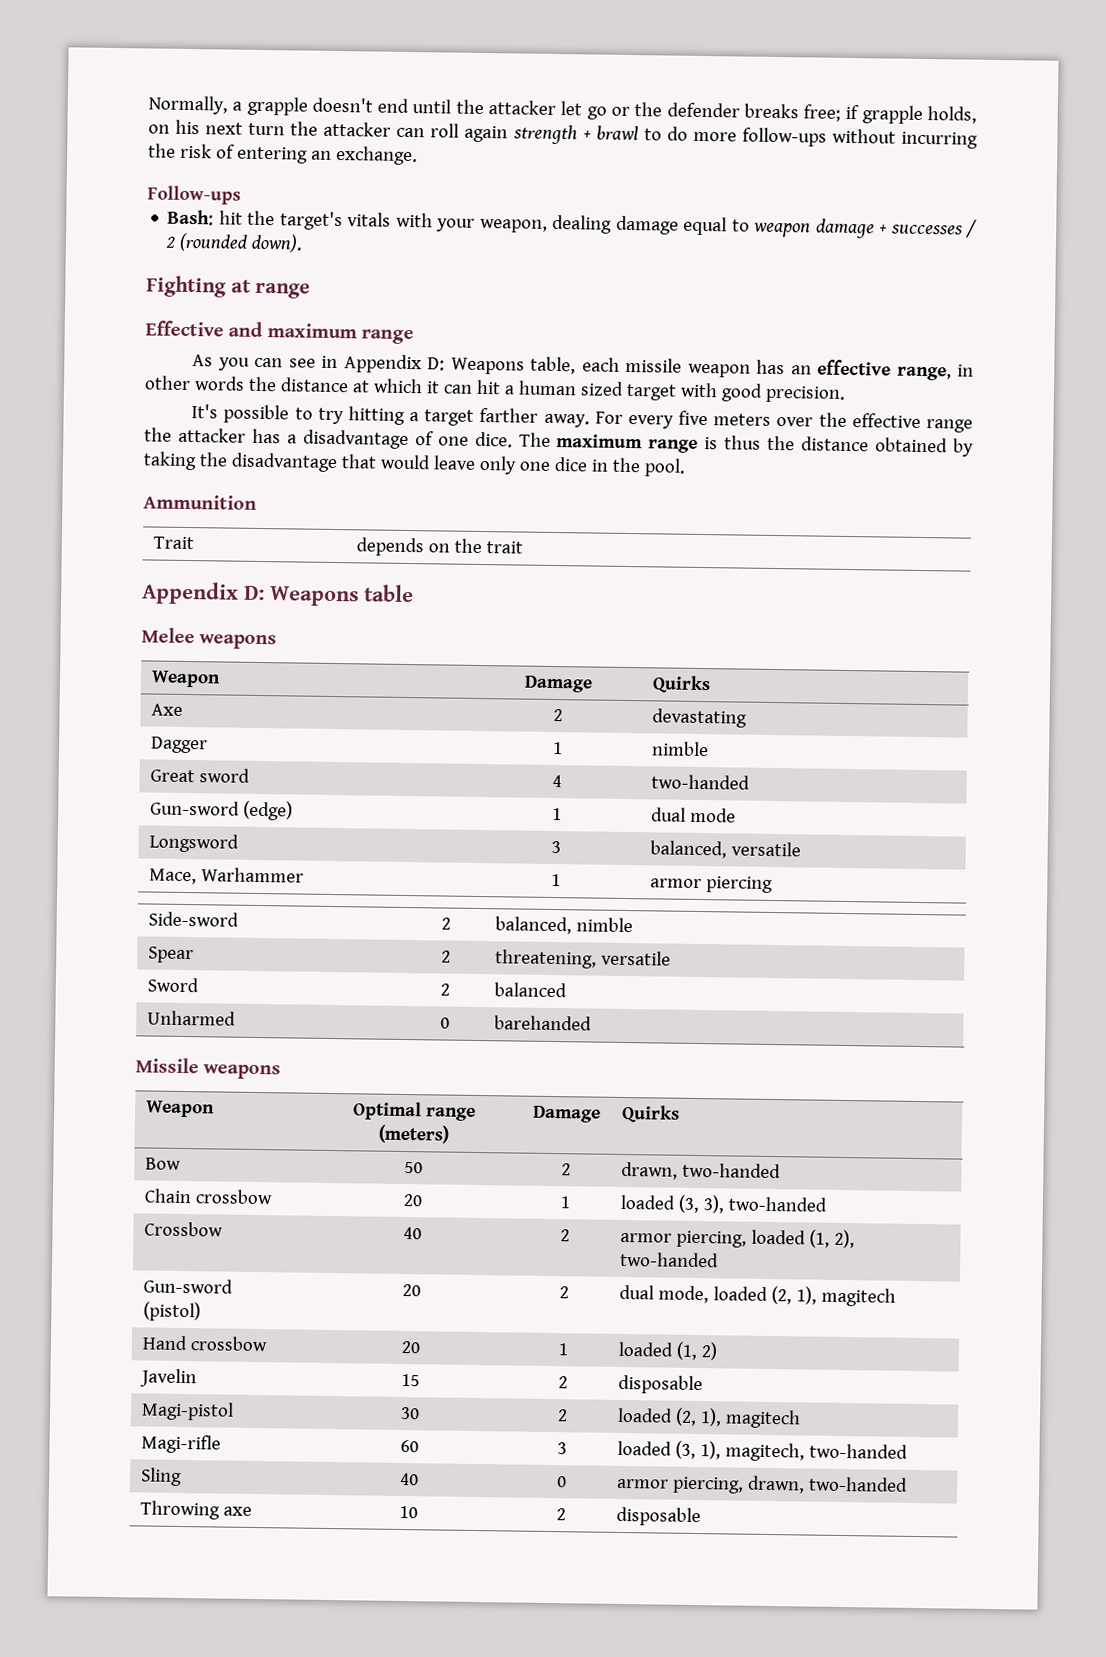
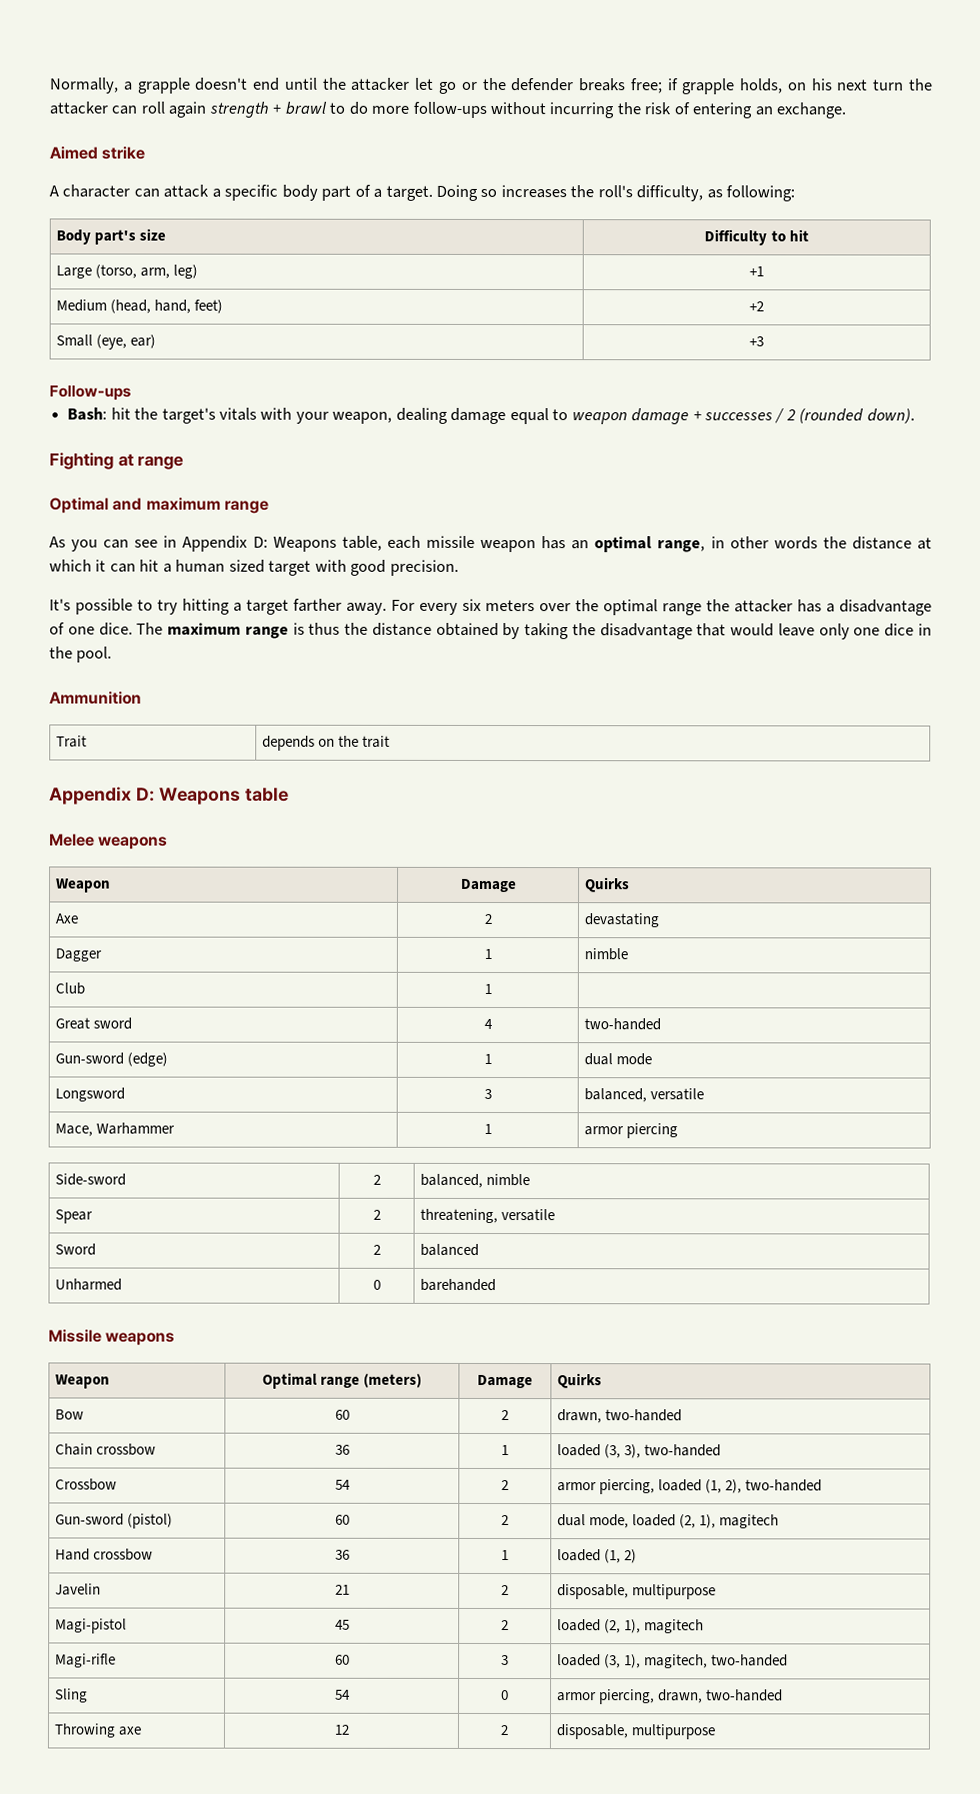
(418, 155) none -> [49,146,146,160] [49,184,796,202] [55,228,166,245] [704,229,809,246] [55,264,198,279] [749,266,764,277] [55,299,223,314] [749,301,764,312] [55,334,156,350] [749,336,764,347] // Aimed strike // A character can attack a specific body part of a target. Doing so increases the roll's difficulty, as following: // Body part's size | Difficulty to hit // Large (torso, arm, leg) | +1 // Medium (head, hand, feet) | +2 // Small (eye, ear) | +3
[145,320,224,337] Effective -> [49,497,109,514] Optimal
[817,359,892,376] effective -> [594,536,653,553] optimal
[678,410,709,426] five -> [462,598,482,611] six
[851,413,921,428] effective -> [603,599,658,616] optimal
(710, 749) none -> [54,982,85,995] [483,983,492,995] // Club | 1 |
[403,1161,423,1174] 50 -> [334,1409,350,1420] 60
[402,1193,423,1207] 20 -> [334,1444,350,1455] 36
[402,1226,422,1240] 40 -> [334,1479,351,1490] 54
[401,1283,421,1297] 20 -> [334,1514,350,1525] 60
[400,1340,421,1354] 20 -> [334,1549,350,1560] 36
[400,1373,420,1387] [558,1376,568,1389] [618,1374,704,1395] 15 | 2 | disposable -> [334,1584,350,1595] [501,1585,509,1596] [556,1584,716,1600] 21 | 2 | disposable, multipurpose
[399,1406,420,1420] 30 -> [334,1619,350,1630] 45
[399,1472,419,1486] 40 -> [334,1689,351,1700] 54
[398,1505,418,1519] [556,1508,566,1521] [616,1506,702,1527] 10 | 2 | disposable -> [333,1724,349,1735] [500,1725,508,1736] [555,1724,715,1740] 12 | 2 | disposable, multipurpose

